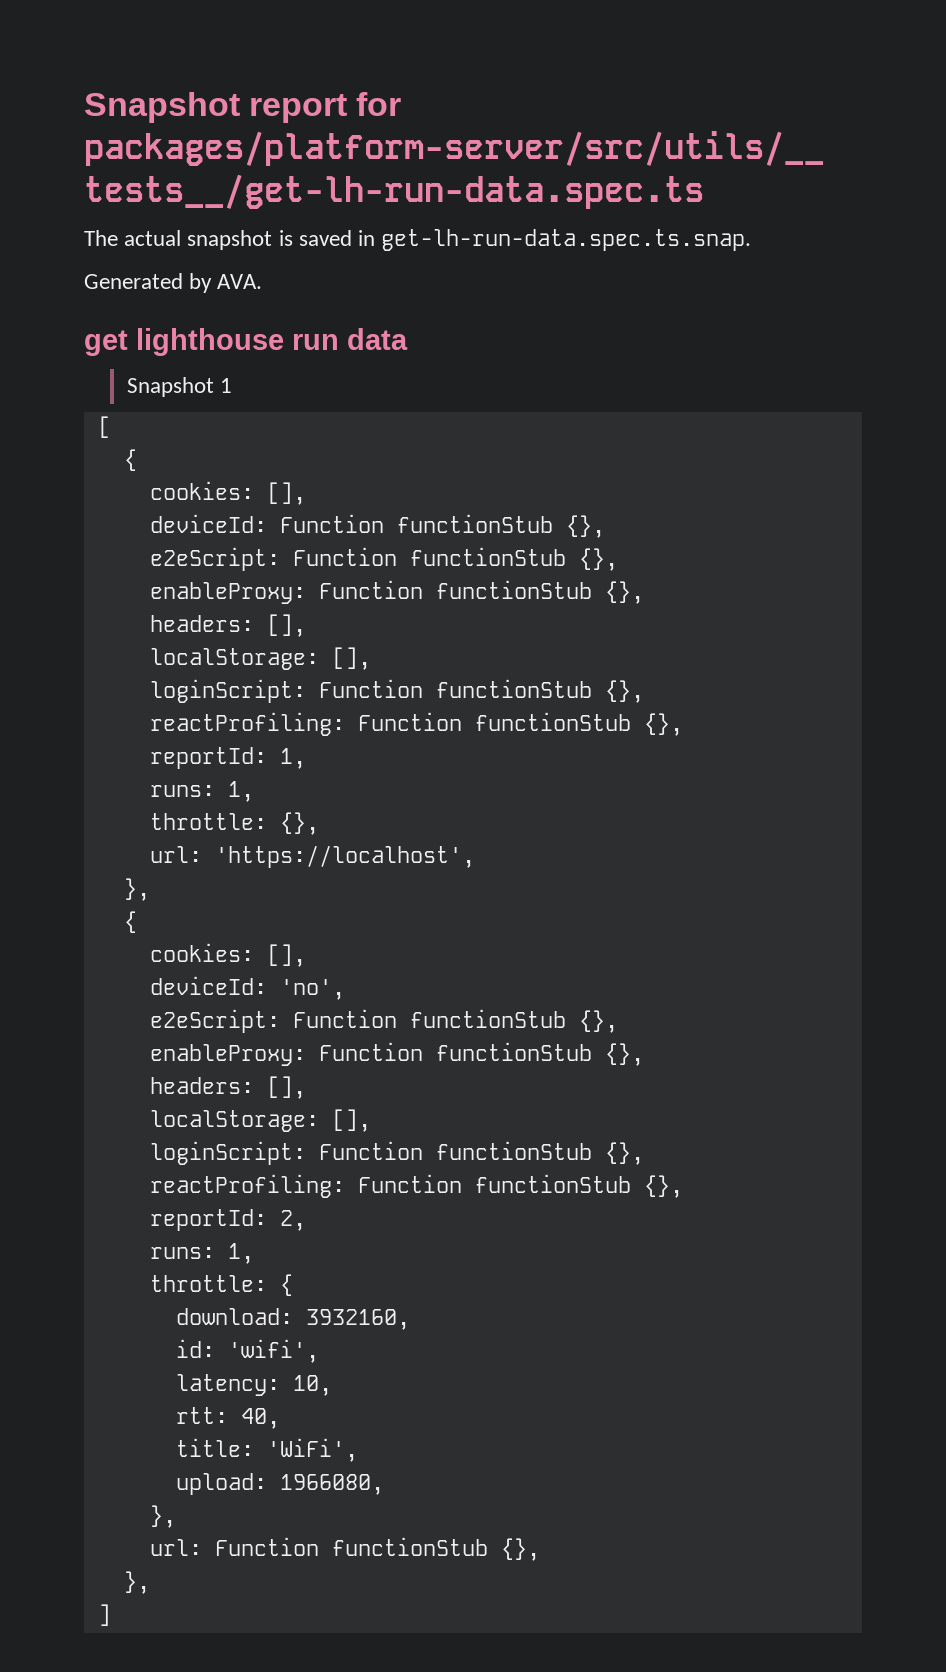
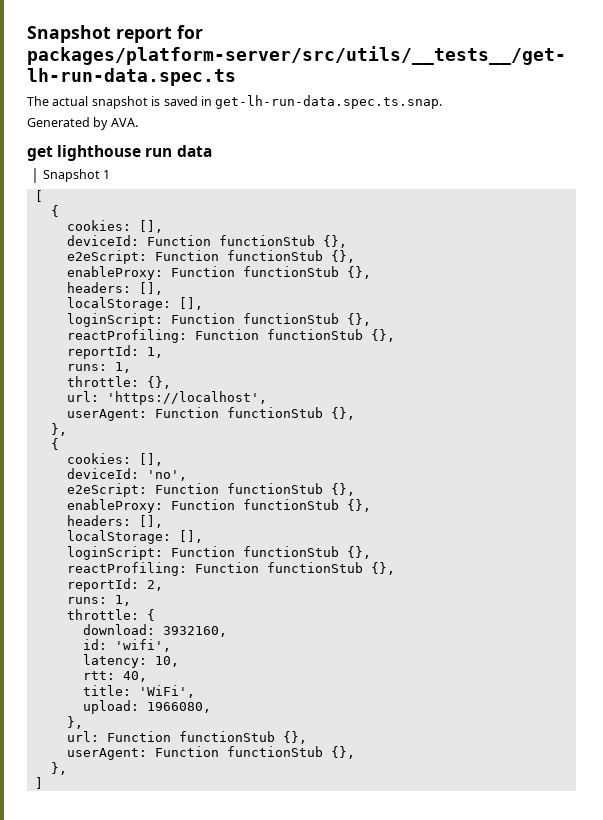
(475, 856) none -> [66,407,355,421] // userAgent: Function functionStub {},
(540, 1549) none -> [66,746,355,760] // userAgent: Function functionStub {},

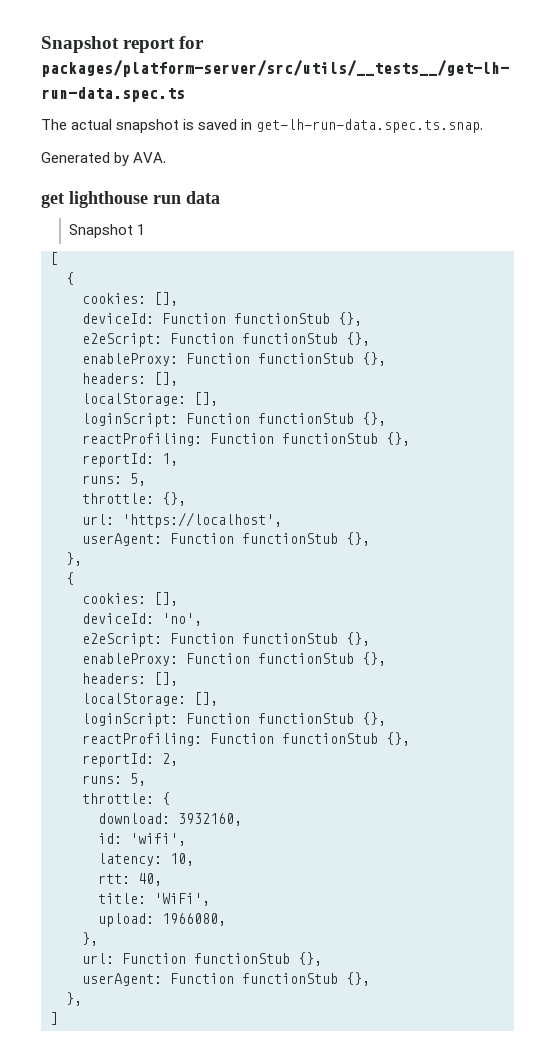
[114,362,131,373] 1, -> [130,473,146,486] 5,
[114,595,131,606] 1, -> [130,773,146,786] 5,

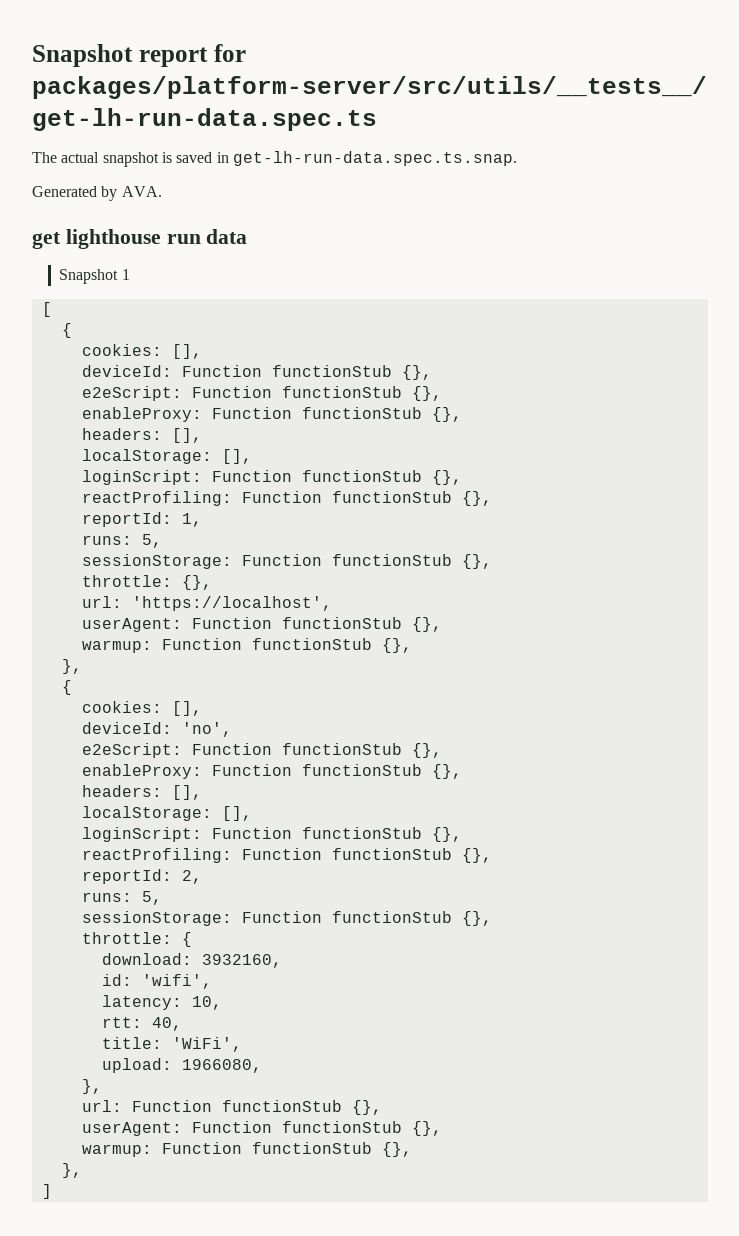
(146, 479) none -> [81,554,492,569] // sessionStorage: Function functionStub {},
(370, 539) none -> [81,638,412,653] // warmup: Function functionStub {},
(146, 779) none -> [81,911,492,926] // sessionStorage: Function functionStub {},
(370, 979) none -> [81,1142,412,1157] // warmup: Function functionStub {},

